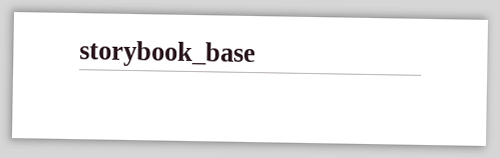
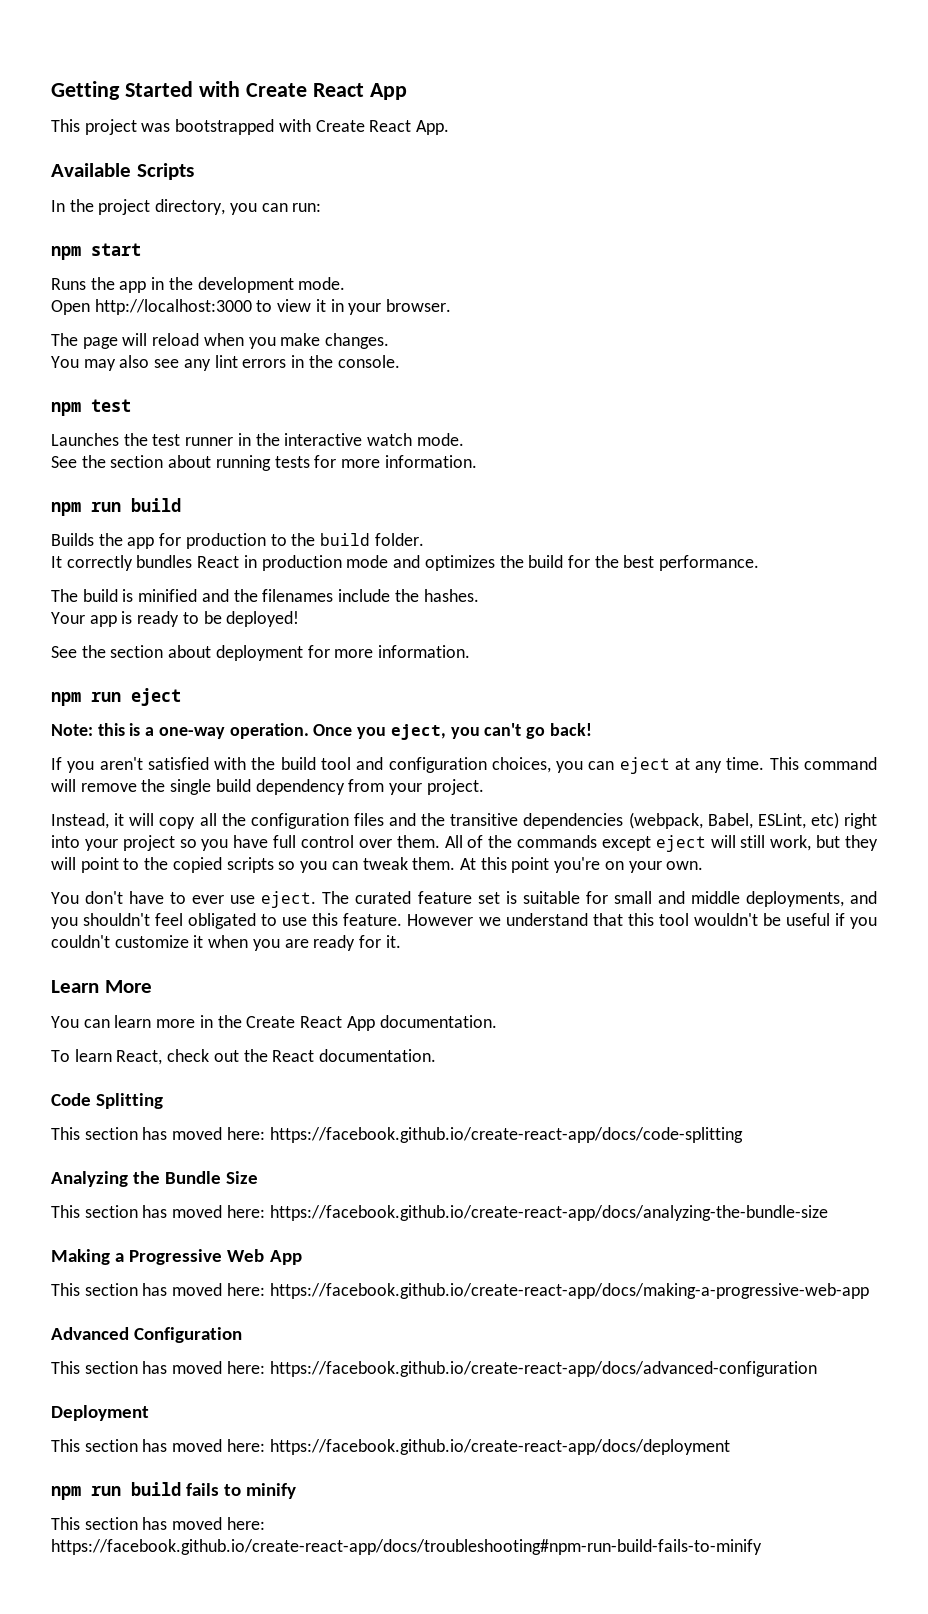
[79,40,256,69] storybook_base -> [51,81,407,100] [51,119,450,135] [51,163,194,180] [51,199,322,215] [51,243,141,260] [51,277,346,293] [51,299,452,315] [51,333,390,349] [51,355,400,371] [51,399,131,416] [51,433,464,446] [51,455,477,471] [51,498,181,516] [51,533,424,549] [51,555,760,571] [51,589,479,602] [51,611,300,627] [51,645,471,661] [51,688,181,706] [51,723,592,740] [51,757,878,774] [51,779,484,795] [51,812,877,829] [51,835,879,852] [51,857,704,873] [51,891,877,908] [51,913,877,929] [51,935,401,951] [51,980,152,993] [51,1015,497,1031] [51,1049,437,1065] [51,1093,164,1109] [51,1127,743,1143] [51,1171,259,1187] [51,1205,828,1221] [51,1249,302,1265] [51,1283,869,1299] [51,1327,243,1343] [51,1361,817,1377] [51,1405,149,1421] [51,1439,730,1455] [51,1482,297,1500] [51,1517,265,1530] [51,1539,762,1555] Getting Started with Create React App // This project was bootstrapped with Create React App. // Available Scripts // In the project directory, you can run: // npm start // Runs the app in the development mode. // Open http://localhost:3000 to view it in your browser. // The page will reload when you make changes. // You may also see any lint errors in the console. // npm test // Launches the test runner in the interactive watch mode. // See the section about running tests for more information. // npm run build // Builds the app for production to the build folder. // It correctly bundles React in production mode and optimizes the build for the best performance. // The build is minified and the filenames include the hashes. // Your app is ready to be deployed! // See the section about deployment for more information. // npm run eject // Note: this is a one-way operation. Once you eject, you can't go back! // If you aren't satisfied with the build tool and configuration choices, you can eject at any time. This command will remove the single build dependency from your project. // Instead, it will copy all the configuration files and the transitive dependencies (webpack, Babel, ESLint, etc) right into your project so you have full control over them. All of the commands except eject will still work, but they will point to the copied scripts so you can tweak them. At this point you're on your own. // You don't have to ever use eject. The curated feature set is suitable for small and middle deployments, and you shouldn't feel obligated to use this feature. However we understand that this tool wouldn't be useful if you couldn't customize it when you are ready for it. // Learn More // You can learn more in the Create React App documentation. // To learn React, check out the React documentation. // Code Splitting // This section has moved here: https://facebook.github.io/create-react-app/docs/code-splitting // Analyzing the Bundle Size // This section has moved here: https://facebook.github.io/create-react-app/docs/analyzing-the-bundle-size // Making a Progressive Web App // This section has moved here: https://facebook.github.io/create-react-app/docs/making-a-progressive-web-app // Advanced Configuration // This section has moved here: https://facebook.github.io/create-react-app/docs/advanced-configuration // Deployment // This section has moved here: https://facebook.github.io/create-react-app/docs/deployment // npm run build fails to minify // This section has moved here: https://facebook.github.io/create-react-app/docs/troubleshooting#npm-run-build-fails-to-minify

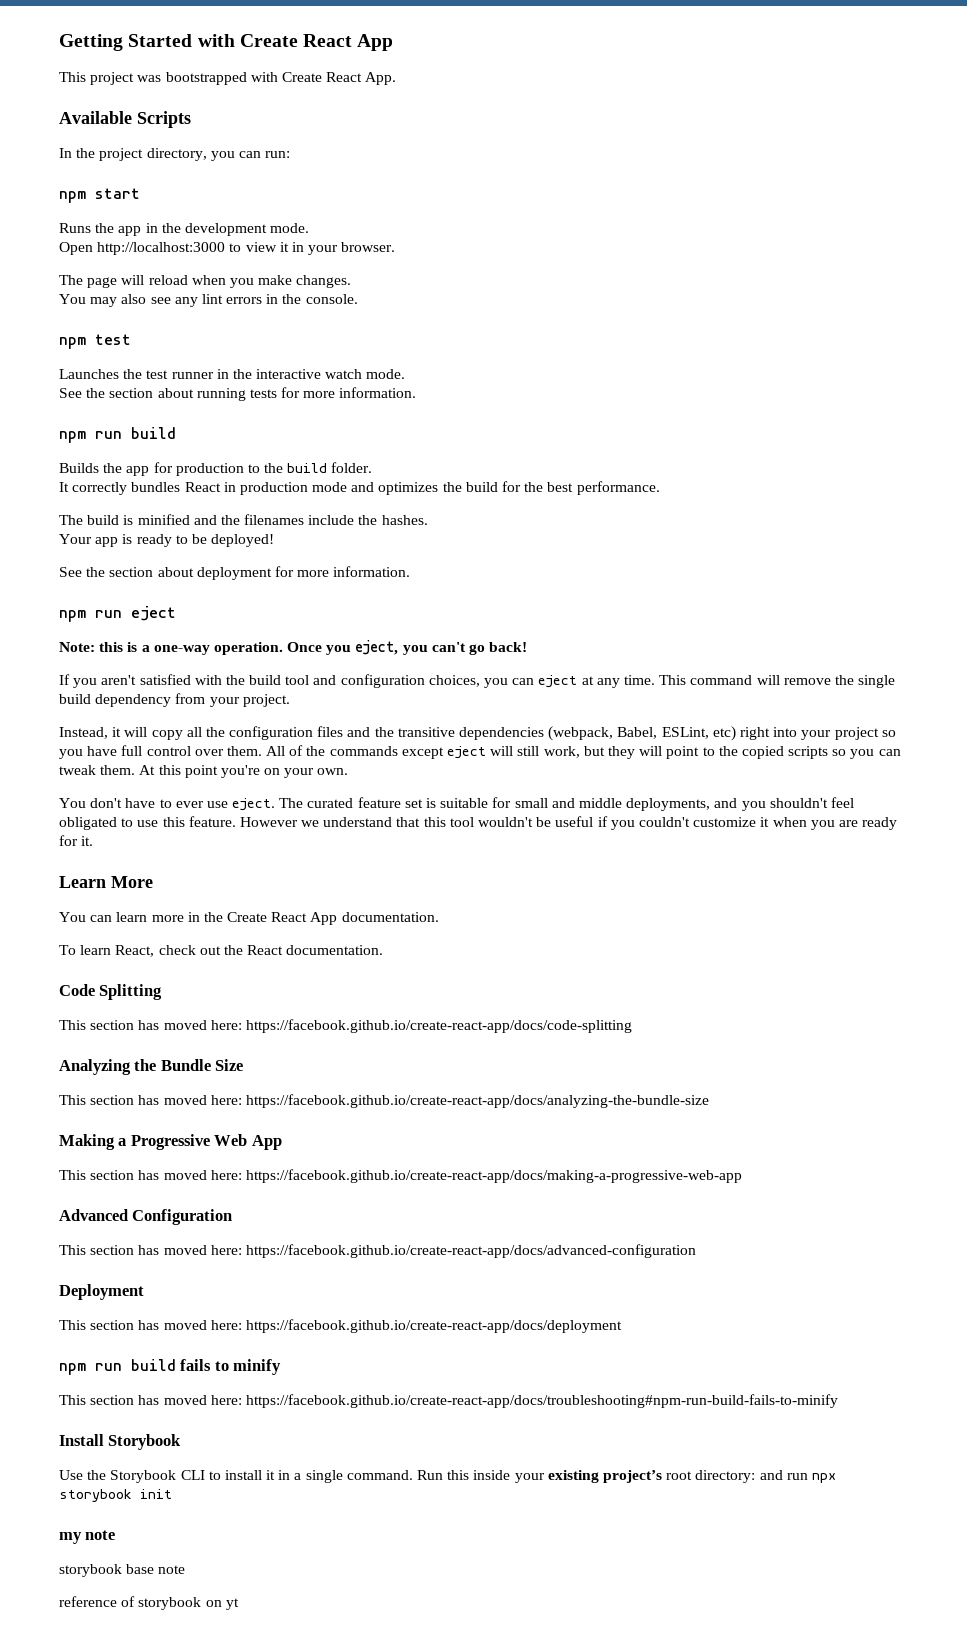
(762, 1547) none -> [59,1434,182,1450] [59,1470,836,1483] [59,1489,172,1502] [59,1530,116,1544] [59,1564,186,1577] [59,1596,239,1610] // Install Storybook // Use the Storybook CLI to install it in a single command. Run this inside your existing project’s root directory: and run npx storybook init // my note // storybook base note // reference of storybook on yt

